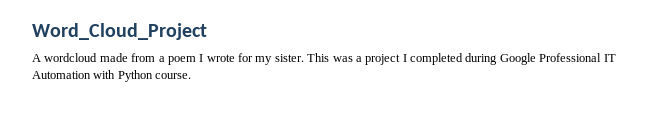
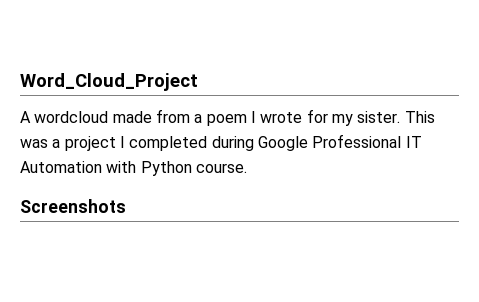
(192, 76) none -> [20,199,126,213] // Screenshots

